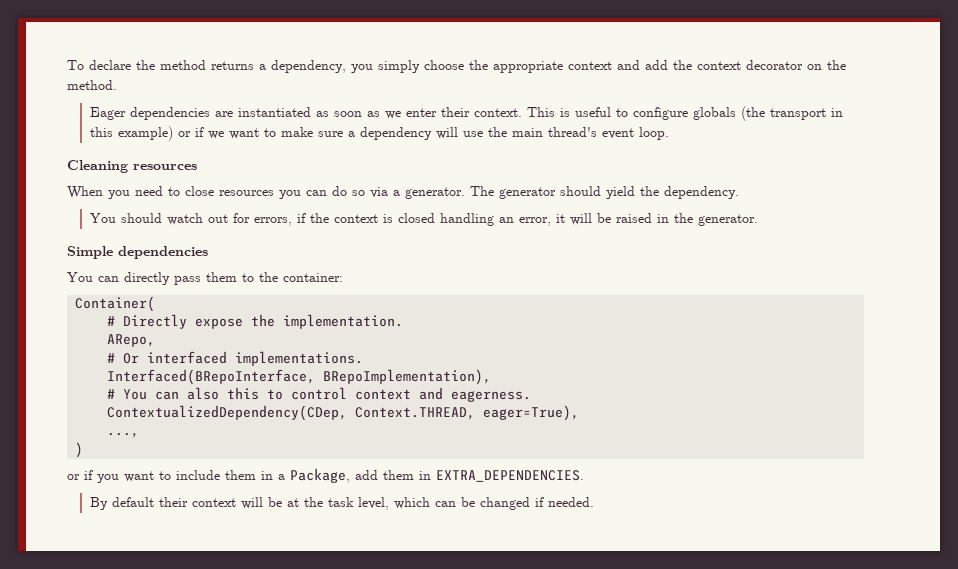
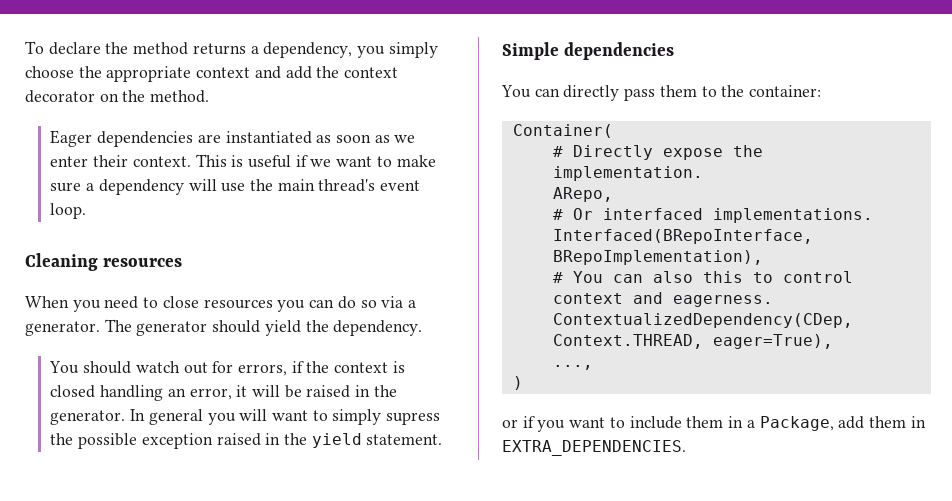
[615,106,843,121] [89,126,191,141] to configure globals (the transport in this example) or -> (292, 161) none
(758, 220) none -> [130,409,441,425] [50,433,443,449] In general you will want to simply supress the possible exception raised in the yield statement.
[89,497,594,510] // By default their context will be at the task level, which can be changed if needed. -> (686, 448) none

